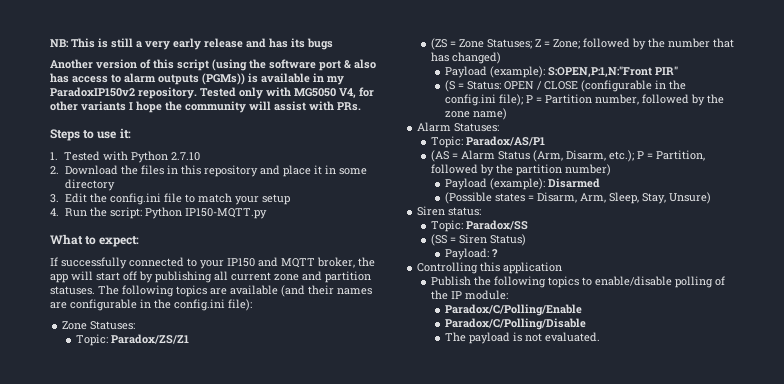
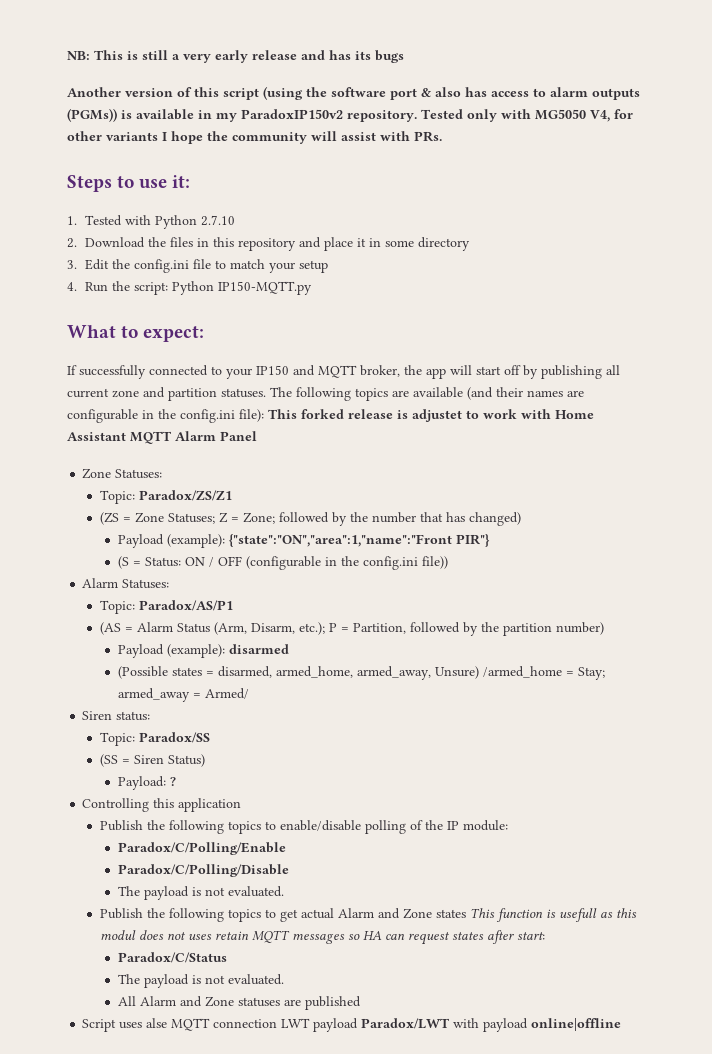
(252, 305) none -> [268,409,594,422] [67,431,257,444] This forked release is adjustet to work with Home Assistant MQTT Alarm Panel
[547,66,678,77] S:OPEN,P:1,N:"Front PIR" -> [228,534,490,547] {"state":"ON","area":1,"name":"Front PIR"}
[503,81,578,90] OPEN / CLOSE -> [184,556,242,567] ON / OFF
[498,94,724,106] [444,108,507,120] file); P = Partition number, followed by the zone name) -> [421,556,448,569] file))
[547,178,600,188] Disarmed -> [228,644,289,654] disarmed
[536,192,711,204] Disarm, Arm, Sleep, Stay, Unsure) -> [217,666,605,680] [117,688,249,702] disarmed, armed_home, armed_away, Unsure) /armed_home = Stay; armed_away = Armed/
(600, 337) none -> [100,908,638,922] [100,930,546,945] [117,952,227,963] [117,974,284,988] [117,996,361,1010] [82,1018,622,1032] // Publish the following topics to get actual Alarm and Zone states This function is usefull as this modul does not uses retain MQTT messages so HA can request states after start: // Paradox/C/Status // The payload is not evaluated. // All Alarm and Zone statuses are published // Script uses alse MQTT connection LWT payload Paradox/LWT with payload online|offline

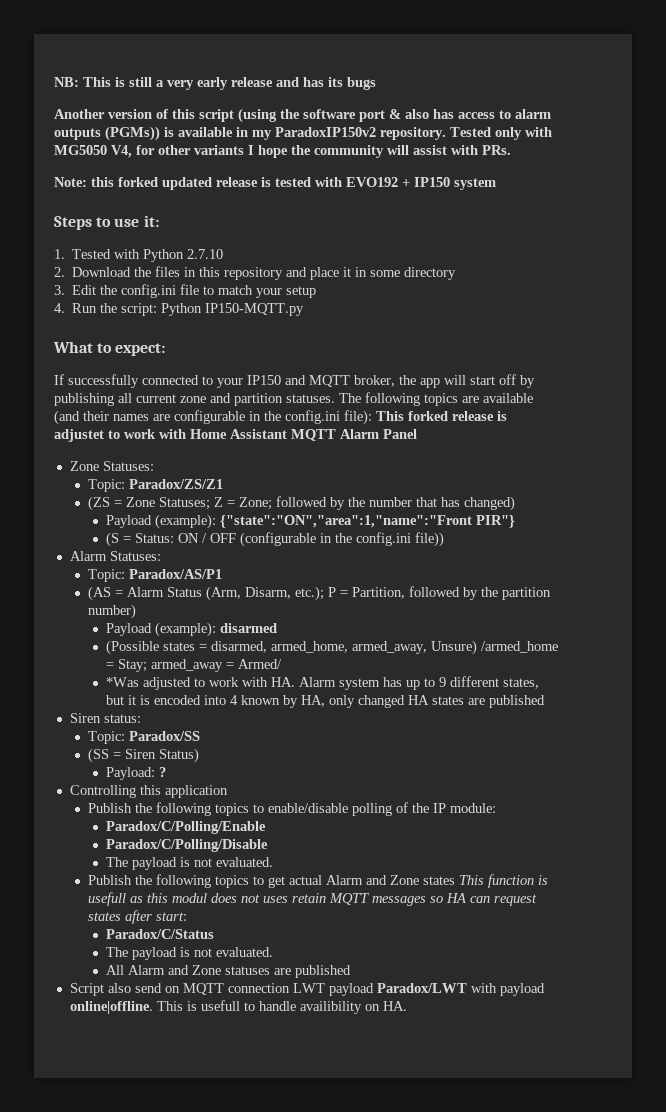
(442, 136) none -> [54,177,496,190] // Note: this forked updated release is tested with EVO192 + IP150 system
(249, 693) none -> [105,676,539,690] [105,695,545,708] // *Was adjusted to work with HA. Alarm system has up to 9 different states, but it is encoded into 4 known by HA, only changed HA states are published
[119,1018,168,1029] uses alse -> [107,983,180,993] also send on
[531,1018,622,1031] online|offline -> [69,1000,407,1014] online|offline. This is usefull to handle availibility on HA.

